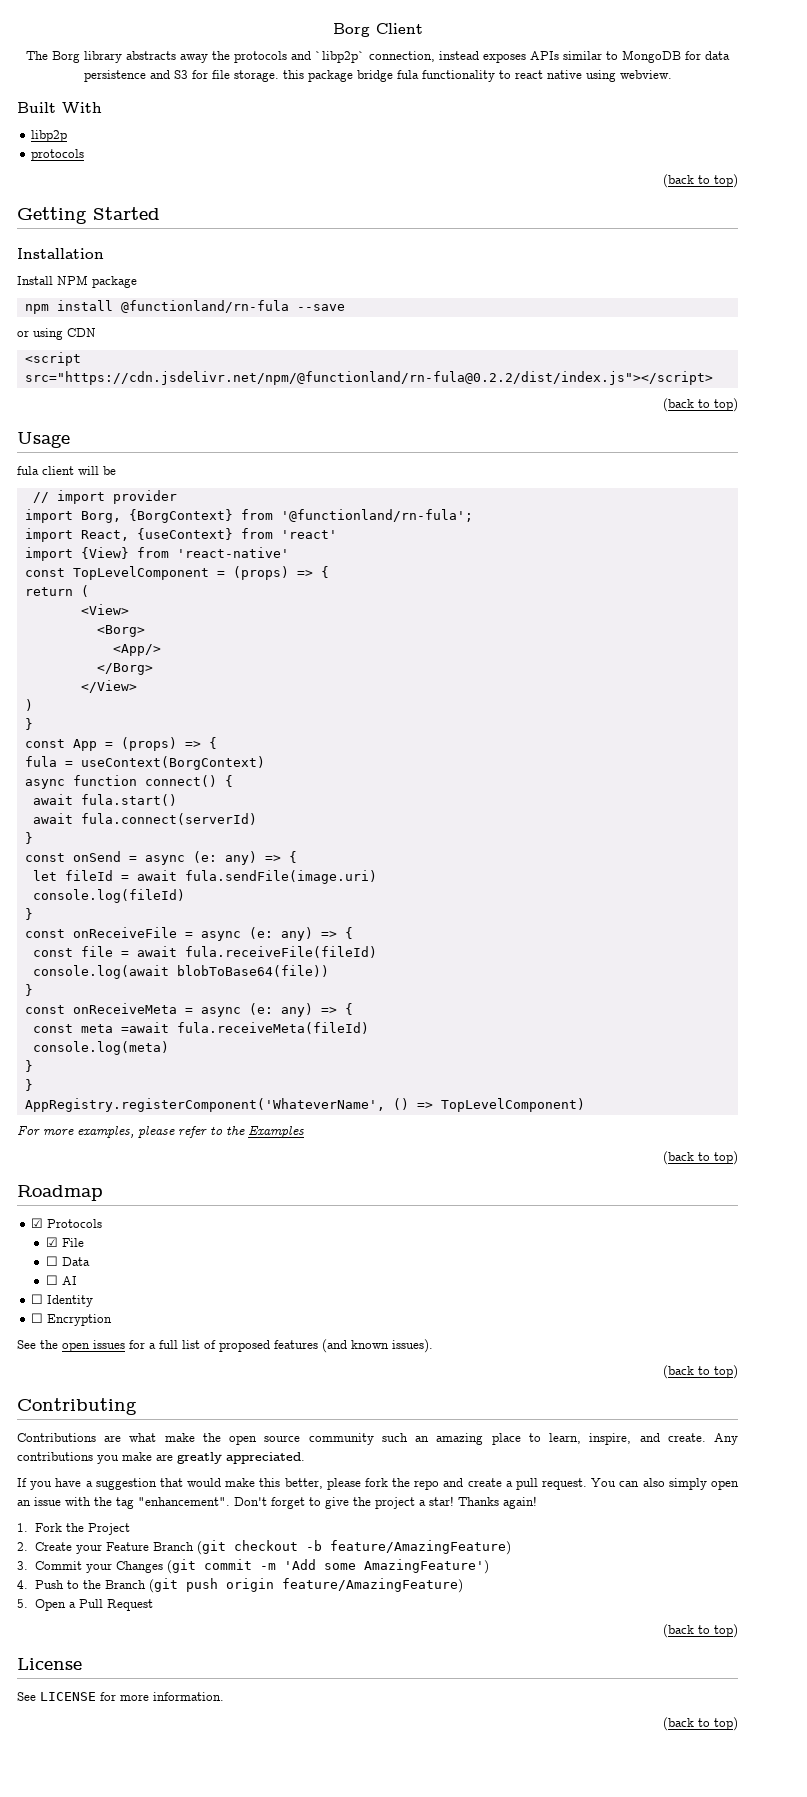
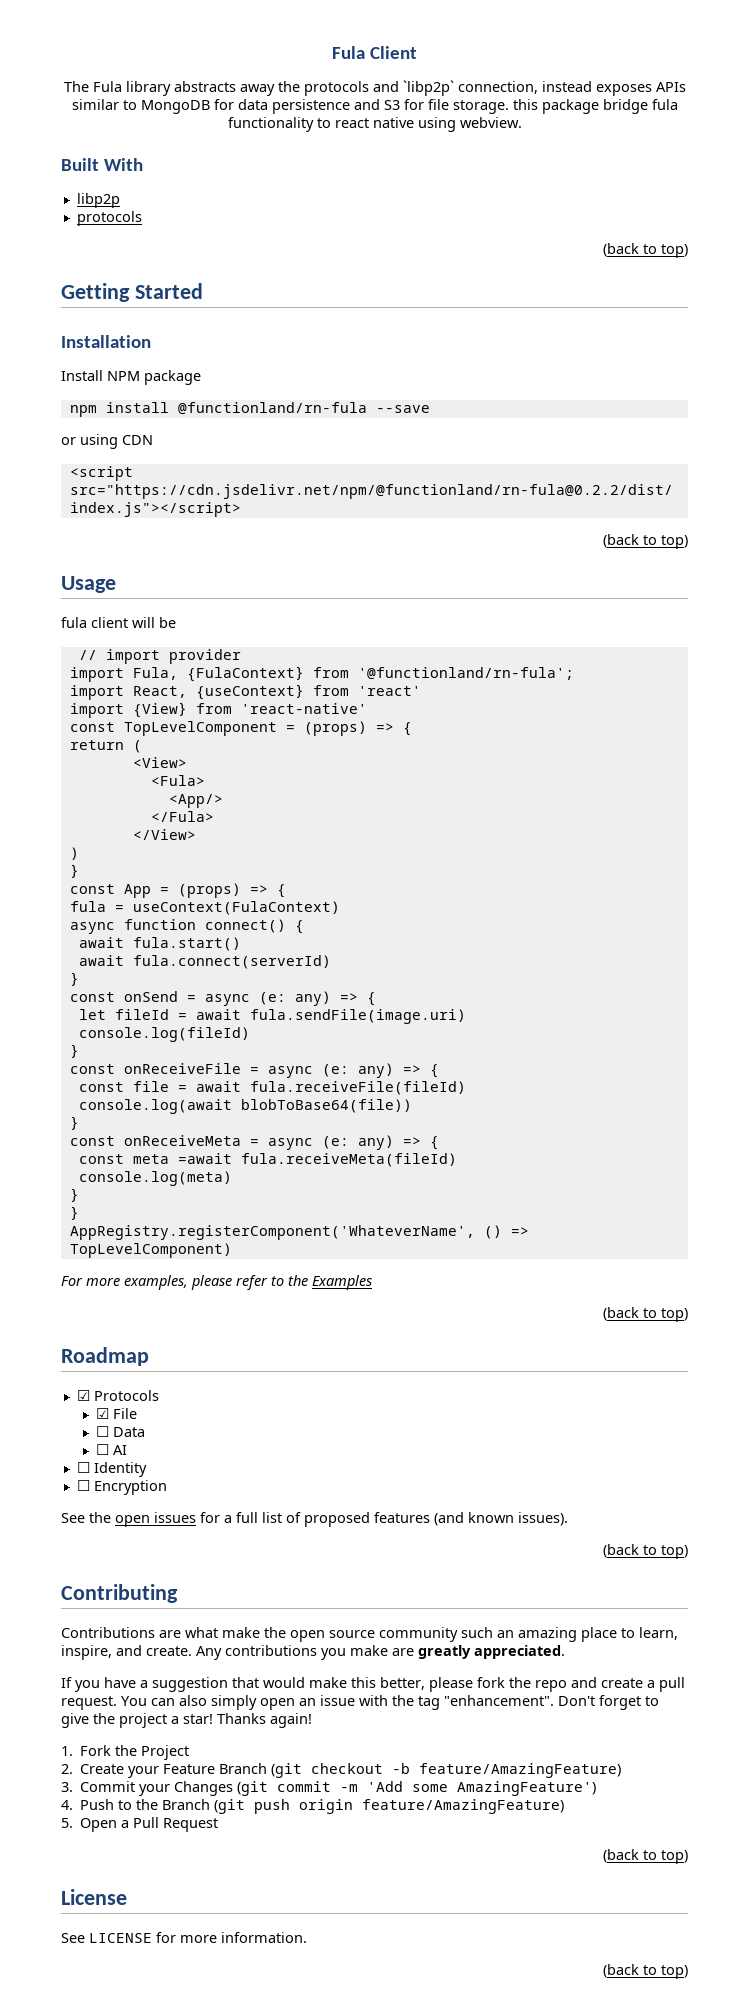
[332,23,370,37] Borg -> [332,46,366,59] Fula
[52,51,80,63] Borg -> [92,81,122,92] Fula
[80,509,233,523] Borg, {BorgContext} -> [132,666,304,682] Fula, {FulaContext}
[96,625,145,637] <Borg> -> [150,775,205,786] <Fula>
[96,663,153,675] </Borg> -> [150,811,214,822] </Fula>
[80,756,265,770] useContext(BorgContext) -> [132,901,340,915] useContext(FulaContext)

